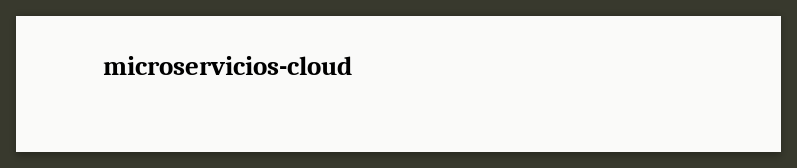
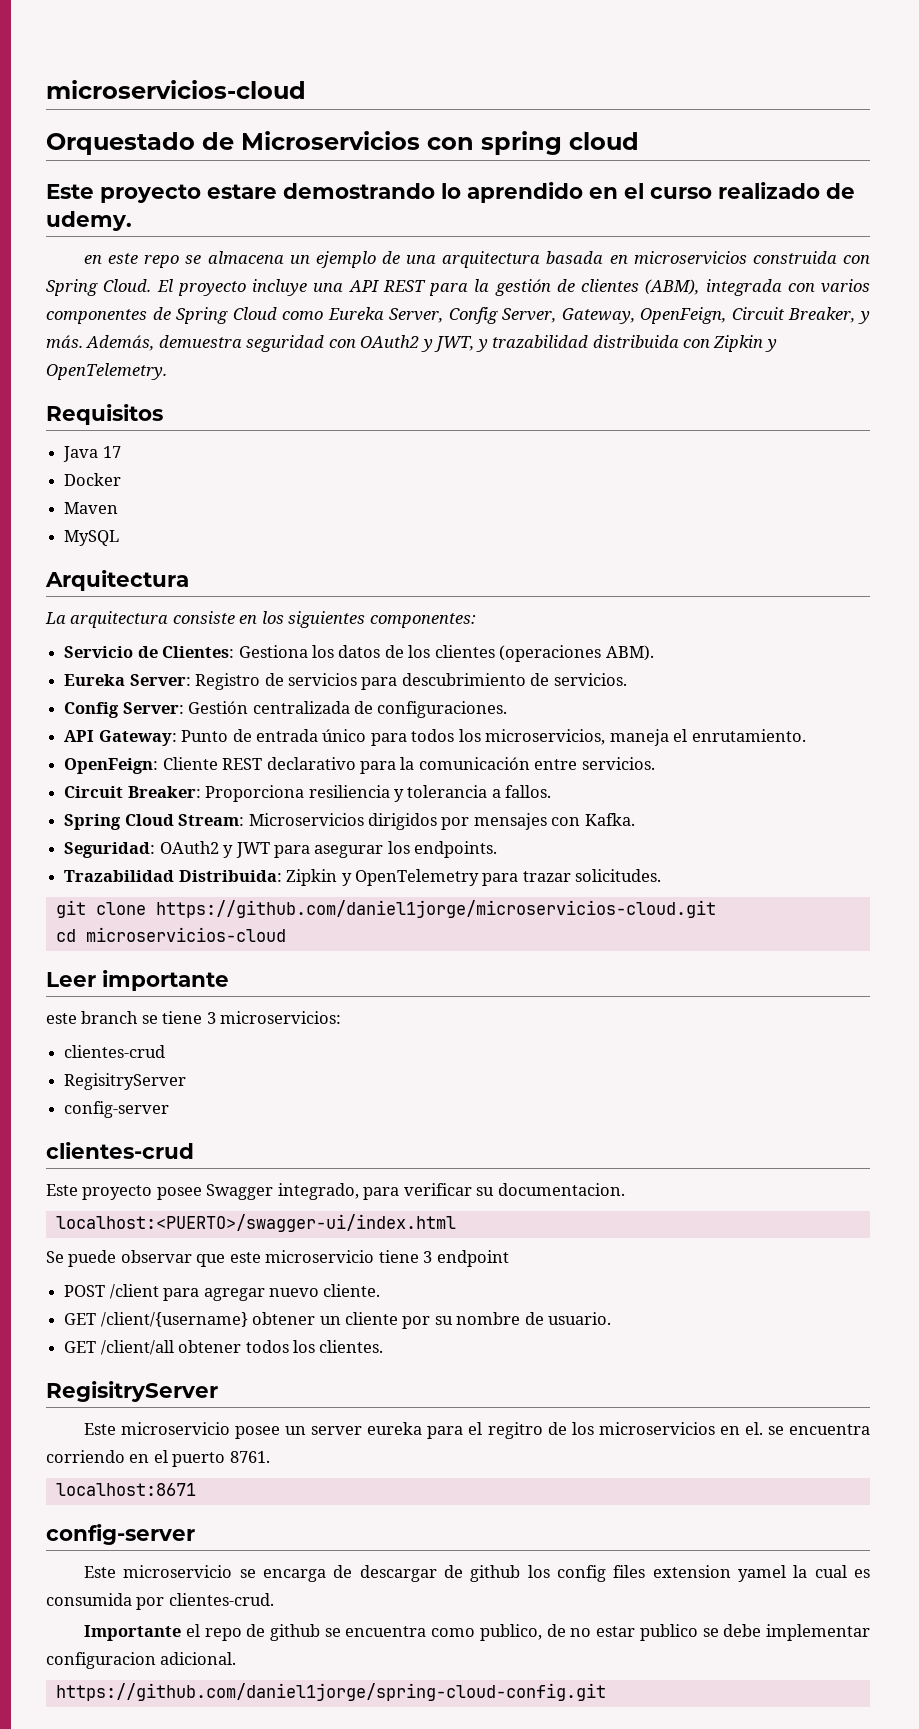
[103,56,352,75] microservicios-cloud -> [46,80,306,99] [46,131,639,155] [46,182,855,203] [46,211,132,231] [84,251,870,268] [46,279,870,296] [46,307,871,324] [46,335,777,352] [46,363,167,380] [46,404,163,425] [63,446,121,462] [64,473,122,486] [64,502,119,514] [64,530,120,546] [45,570,189,591] [45,611,476,628] [64,645,654,662] [64,673,627,690] [64,701,508,718] [64,729,806,746] [64,757,655,774] [64,785,552,802] [64,813,635,830] [64,841,498,858] [64,869,662,886] [55,900,716,918] [55,927,286,942] [46,970,229,991] [46,1011,342,1024] [64,1045,166,1058] [64,1073,187,1090] [64,1101,170,1118] [46,1142,194,1159] [46,1183,625,1200] [55,1214,456,1232] [46,1250,509,1267] [64,1284,381,1301] [64,1312,612,1329] [64,1340,384,1355] [46,1381,218,1402] [84,1422,870,1439] [46,1450,270,1467] [55,1483,196,1496] [46,1524,195,1545] [84,1565,870,1582] [46,1593,274,1610] [84,1624,871,1641] [46,1652,237,1669] [55,1683,606,1701] microservicios-cloud // Orquestado de Microservicios con spring cloud // Este proyecto estare demostrando lo aprendido en el curso realizado de udemy. // en este repo se almacena un ejemplo de una arquitectura basada en microservicios construida con Spring Cloud. El proyecto incluye una API REST para la gestión de clientes (ABM), integrada con varios componentes de Spring Cloud como Eureka Server, Config Server, Gateway, OpenFeign, Circuit Breaker, y más. Además, demuestra seguridad con OAuth2 y JWT, y trazabilidad distribuida con Zipkin y OpenTelemetry. // Requisitos // Java 17 // Docker // Maven // MySQL // Arquitectura // La arquitectura consiste en los siguientes componentes: // Servicio de Clientes: Gestiona los datos de los clientes (operaciones ABM). // Eureka Server: Registro de servicios para descubrimiento de servicios. // Config Server: Gestión centralizada de configuraciones. // API Gateway: Punto de entrada único para todos los microservicios, maneja el enrutamiento. // OpenFeign: Cliente REST declarativo para la comunicación entre servicios. // Circuit Breaker: Proporciona resiliencia y tolerancia a fallos. // Spring Cloud Stream: Microservicios dirigidos por mensajes con Kafka. // Seguridad: OAuth2 y JWT para asegurar los endpoints. // Trazabilidad Distribuida: Zipkin y OpenTelemetry para trazar solicitudes. // git clone https://github.com/daniel1jorge/microservicios-cloud.git // cd microservicios-cloud // Leer importante // este branch se tiene 3 microservicios: // clientes-crud // RegisitryServer // config-server // clientes-crud // Este proyecto posee Swagger integrado, para verificar su documentacion. // localhost:<PUERTO>/swagger-ui/index.html // Se puede observar que este microservicio tiene 3 endpoint // POST /client para agregar nuevo cliente. // GET /client/{username} obtener un cliente por su nombre de usuario. // GET /client/all obtener todos los clientes. // RegisitryServer // Este microservicio posee un server eureka para el regitro de los microservicios en el. se encuentra corriendo en el puerto 8761. // localhost:8671 // config-server // Este microservicio se encarga de descargar de github los config files extension yamel la cual es consumida por clientes-crud. // Importante el repo de github se encuentra como publico, de no estar publico se debe implementar configuracion adicional. // https://github.com/daniel1jorge/spring-cloud-config.git

